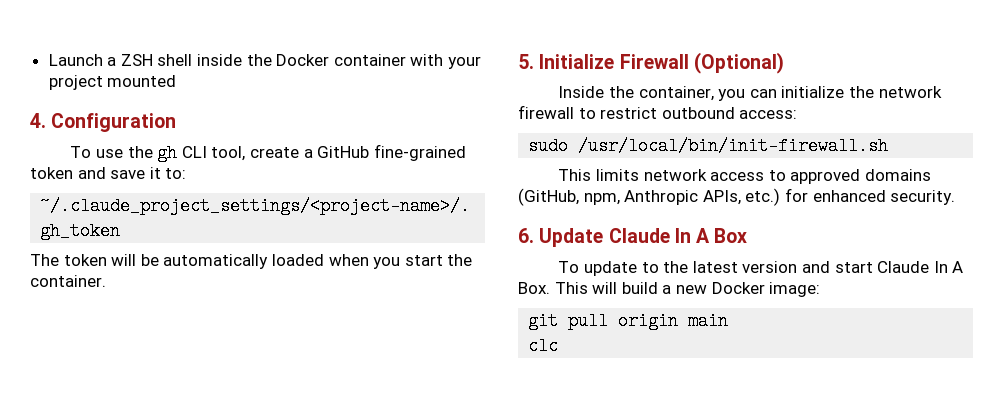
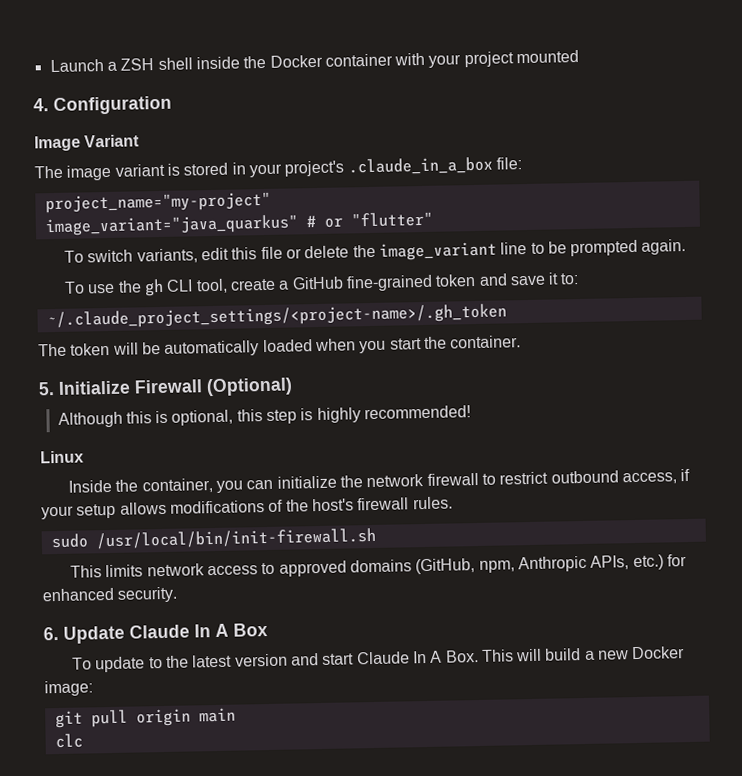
(177, 122) none -> [34,134,141,152] [34,156,522,181] [44,191,271,214] [44,211,433,237] [63,238,687,264] // Image Variant // The image variant is stored in your project's .claude_in_a_box file: // project_name="my-project" // image_variant="java_quarkus" # or "flutter" // To switch variants, edit this file or delete the image_variant line to be prompted again.
(784, 63) none -> [57,405,472,428] [40,450,84,464] // Although this is optional, this step is highly recommended! // Linux
[739,110,798,119] access: -> [621,468,691,485] [41,496,453,520] access, if your setup allows modifications of the host's firewall rules.

